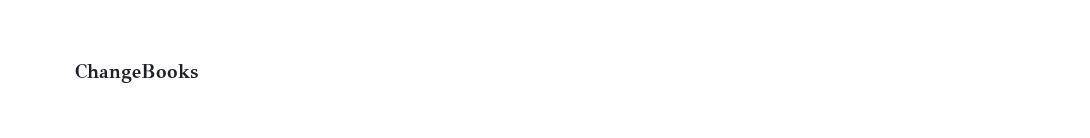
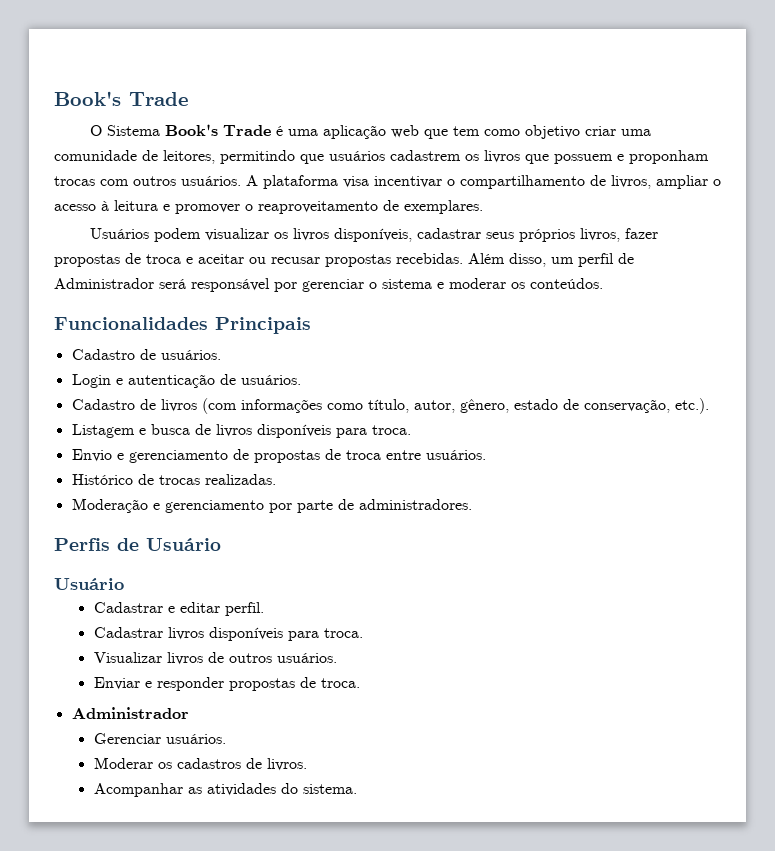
[75,63,198,83] ChangeBooks -> [54,91,189,106] [90,124,652,139] [54,150,709,164] [54,175,721,189] [54,200,483,214] [90,228,659,242] [54,253,634,267] [54,278,603,292] [54,317,311,334] [71,349,221,360] [71,374,301,388] [71,398,709,414] [71,424,411,438] [71,449,486,463] [71,474,276,485] [71,498,472,513] [54,538,221,551] [54,578,124,590] [93,602,264,616] [93,627,363,641] [93,652,337,665] [93,677,360,691] [71,707,189,719] [93,733,226,744] [93,757,307,771] [93,783,357,797] Book's Trade // O Sistema Book's Trade é uma aplicação web que tem como objetivo criar uma comunidade de leitores, permitindo que usuários cadastrem os livros que possuem e proponham trocas com outros usuários. A plataforma visa incentivar o compartilhamento de livros, ampliar o acesso à leitura e promover o reaproveitamento de exemplares. // Usuários podem visualizar os livros disponíveis, cadastrar seus próprios livros, fazer propostas de troca e aceitar ou recusar propostas recebidas. Além disso, um perfil de Administrador será responsável por gerenciar o sistema e moderar os conteúdos. // Funcionalidades Principais // Cadastro de usuários. // Login e autenticação de usuários. // Cadastro de livros (com informações como título, autor, gênero, estado de conservação, etc.). // Listagem e busca de livros disponíveis para troca. // Envio e gerenciamento de propostas de troca entre usuários. // Histórico de trocas realizadas. // Moderação e gerenciamento por parte de administradores. // Perfis de Usuário // Usuário // Cadastrar e editar perfil. // Cadastrar livros disponíveis para troca. // Visualizar livros de outros usuários. // Enviar e responder propostas de troca. // Administrador // Gerenciar usuários. // Moderar os cadastros de livros. // Acompanhar as atividades do sistema.

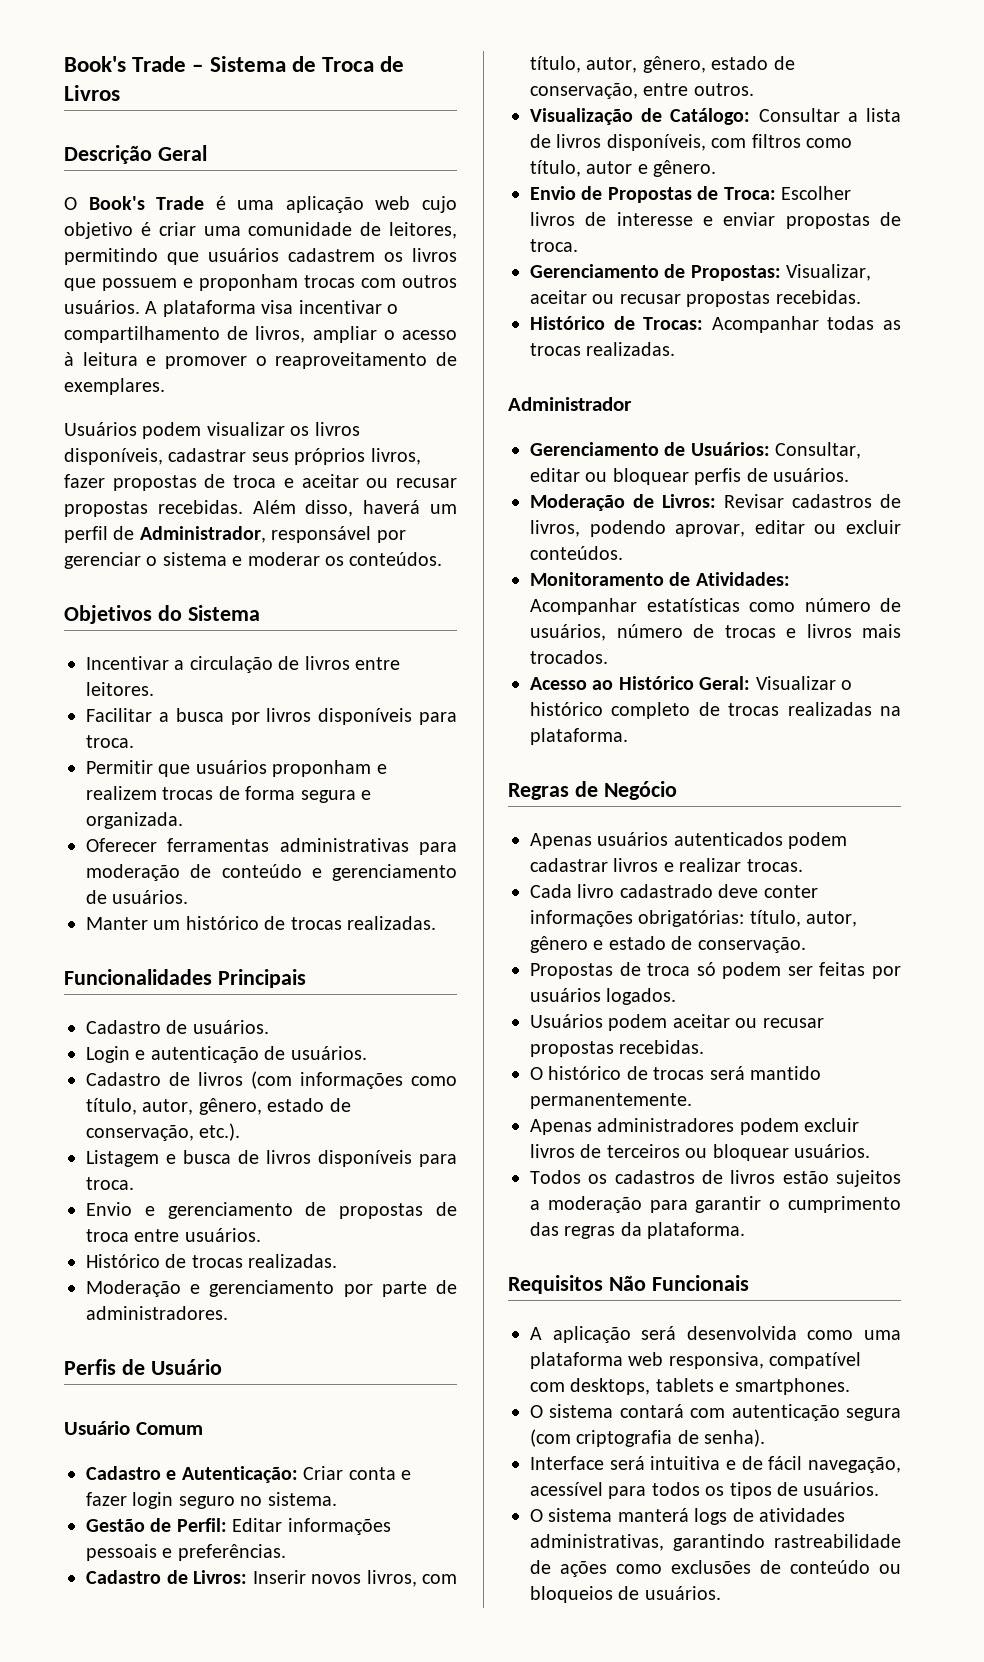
[54,91,189,106] [90,125,161,136] Book's Trade // O Sistema -> [64,56,405,72] [64,85,120,101] [64,145,207,164] [64,197,77,210] Book's Trade – Sistema de Troca de Livros // Descrição Geral // O
[424,125,581,139] que tem como objetivo -> [421,196,457,213] [64,222,151,239] cujo objetivo é
(546, 260) none -> [363,500,421,514] haverá
[54,278,186,289] Administrador será -> [139,526,266,543] Administrador,
(603, 283) none -> [64,605,260,624] [86,656,400,673] [86,682,154,696] [86,708,458,725] [86,735,134,748] [86,760,387,777] [86,786,371,803] [86,812,183,829] [86,838,457,855] [86,864,457,881] [86,890,189,904] [86,916,436,930] // Objetivos do Sistema // Incentivar a circulação de livros entre leitores. // Facilitar a busca por livros disponíveis para troca. // Permitir que usuários proponham e realizem trocas de forma segura e organizada. // Oferecer ferramentas administrativas para moderação de conteúdo e gerenciamento de usuários. // Manter um histórico de trocas realizadas.
[93,602,264,616] [93,627,363,641] [93,652,337,665] [93,677,360,691] [71,707,189,719] [93,733,226,744] [93,757,307,771] [93,783,357,797] // Cadastrar e editar perfil. // Cadastrar livros disponíveis para troca. // Visualizar livros de outros usuários. // Enviar e responder propostas de troca. // Administrador // Gerenciar usuários. // Moderar os cadastros de livros. // Acompanhar as atividades do sistema. -> [135,1422,203,1435] [86,1466,411,1483] [86,1492,337,1509] [86,1518,391,1535] [86,1544,286,1561] [86,1570,457,1587] [530,56,795,73] [530,83,754,99] [530,108,901,125] [530,134,852,151] [530,160,717,177] [530,186,851,203] [530,212,901,229] [530,239,578,252] [530,264,872,281] [530,290,861,307] [530,316,901,333] [530,342,676,356] [508,397,632,411] [530,442,862,459] [530,468,849,485] [530,494,901,511] [530,520,901,537] [530,546,623,560] [530,572,790,586] [530,598,901,615] [530,624,901,641] [530,650,608,664] [530,676,852,690] [530,702,901,719] [530,728,628,745] [508,781,677,800] [530,832,848,849] [530,858,803,872] [530,884,818,898] [530,910,858,927] [530,936,806,953] [530,962,901,979] [530,988,677,1005] [530,1014,824,1031] [530,1040,705,1057] [530,1066,821,1080] [530,1093,692,1109] [530,1118,860,1135] [530,1144,870,1161] [530,1170,901,1187] [530,1196,901,1213] [530,1222,746,1239] [508,1275,749,1294] [530,1326,901,1343] [530,1352,862,1369] [530,1378,850,1395] [530,1404,901,1421] [530,1429,766,1447] [530,1456,901,1473] [530,1482,880,1499] [530,1508,845,1525] [530,1534,901,1551] [530,1560,901,1577] [530,1586,721,1603] Comum // Cadastro e Autenticação: Criar conta e fazer login seguro no sistema. // Gestão de Perfil: Editar informações pessoais e preferências. // Cadastro de Livros: Inserir novos livros, com título, autor, gênero, estado de conservação, entre outros. // Visualização de Catálogo: Consultar a lista de livros disponíveis, com filtros como título, autor e gênero. // Envio de Propostas de Troca: Escolher livros de interesse e enviar propostas de troca. // Gerenciamento de Propostas: Visualizar, aceitar ou recusar propostas recebidas. // Histórico de Trocas: Acompanhar todas as trocas realizadas. // Administrador // Gerenciamento de Usuários: Consultar, editar ou bloquear perfis de usuários. // Moderação de Livros: Revisar cadastros de livros, podendo aprovar, editar ou excluir conteúdos. // Monitoramento de Atividades: Acompanhar estatísticas como número de usuários, número de trocas e livros mais trocados. // Acesso ao Histórico Geral: Visualizar o histórico completo de trocas realizadas na plataforma. // Regras de Negócio // Apenas usuários autenticados podem cadastrar livros e realizar trocas. // Cada livro cadastrado deve conter informações obrigatórias: título, autor, gênero e estado de conservação. // Propostas de troca só podem ser feitas por usuários logados. // Usuários podem aceitar ou recusar propostas recebidas. // O histórico de trocas será mantido permanentemente. // Apenas administradores podem excluir livros de terceiros ou bloquear usuários. // Todos os cadastros de livros estão sujeitos a moderação para garantir o cumprimento das regras da plataforma. // Requisitos Não Funcionais // A aplicação será desenvolvida como uma plataforma web responsiva, compatível com desktops, tablets e smartphones. // O sistema contará com autenticação segura (com criptografia de senha). // Interface será intuitiva e de fácil navegação, acessível para todos os tipos de usuários. // O sistema manterá logs de atividades administrativas, garantindo rastreabilidade de ações como exclusões de conteúdo ou bloqueios de usuários.

